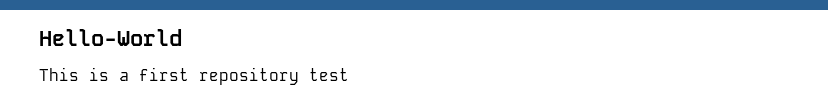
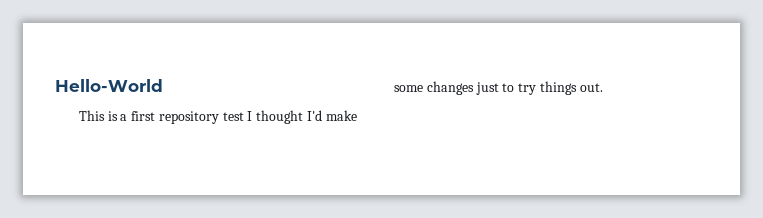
(349, 74) none -> [247,110,357,124] [394,81,603,95] I thought I'd make some changes just to try things out.

